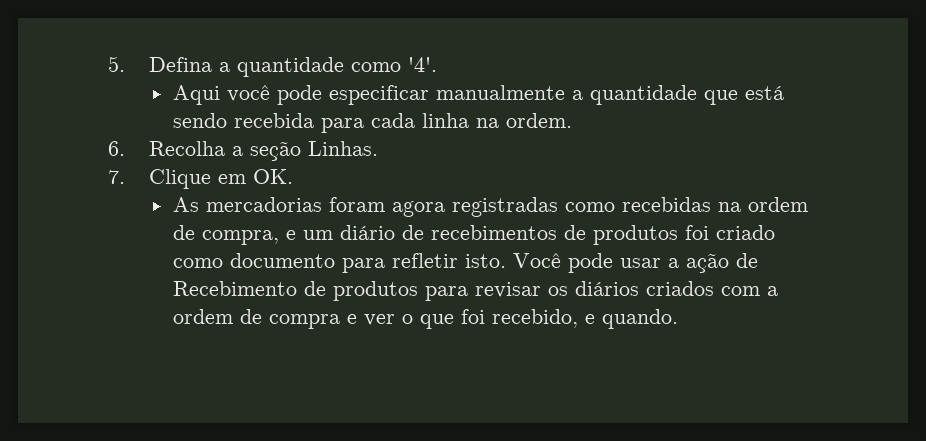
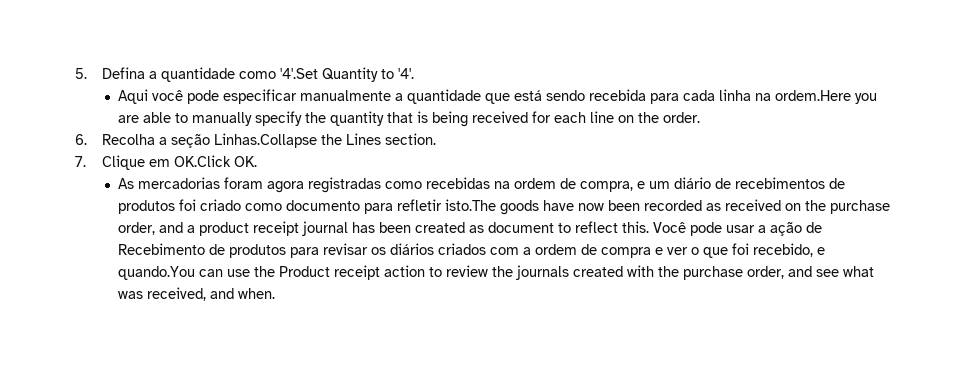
(402, 67) none -> [280,67,395,82] '4'.Set Quantity to
[505,113,572,128] ordem. -> [775,90,878,104] [118,111,701,127] ordem.Here you are able to manually specify the quantity that is being received for each line on the order.
[308,141,379,156] Linhas. -> [214,133,437,148] Linhas.Collapse the Lines section.
(247, 179) none -> [174,155,232,167] OK.Click
[464,254,506,268] isto. -> [445,199,891,215] [118,221,650,236] isto.The goods have now been recorded as received on the purchase order, and a product receipt journal has been created as document to reflect this.
[601,309,678,329] quando. -> [118,265,875,280] [118,287,276,301] quando.You can use the Product receipt action to review the journals created with the purchase order, and see what was received, and when.

